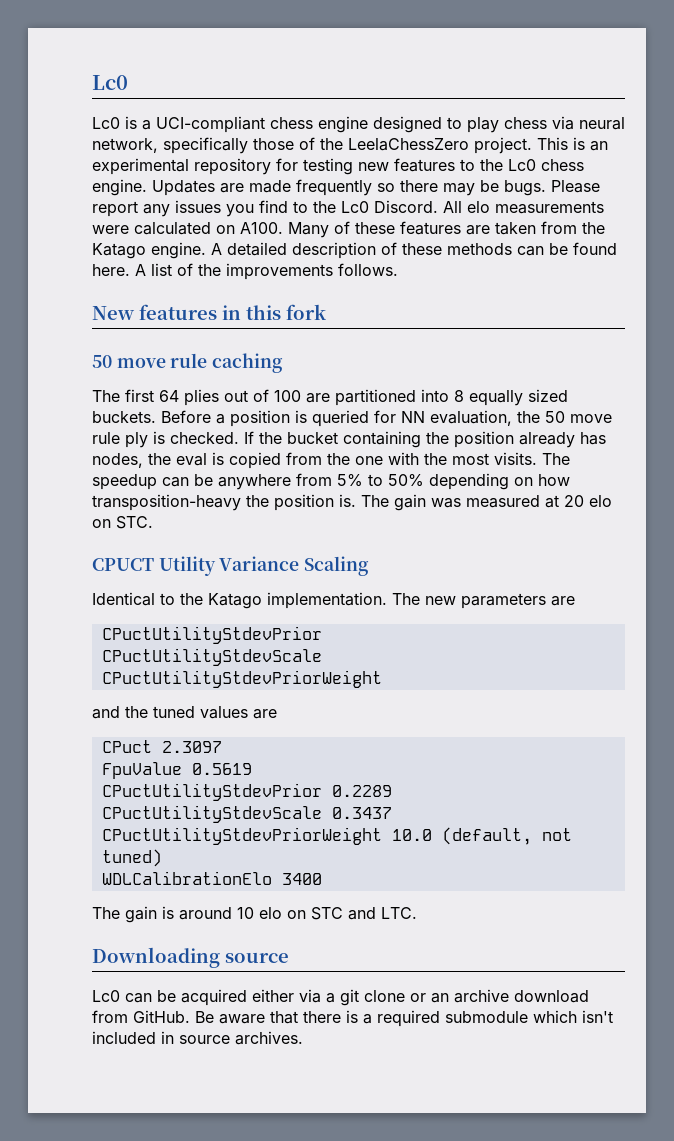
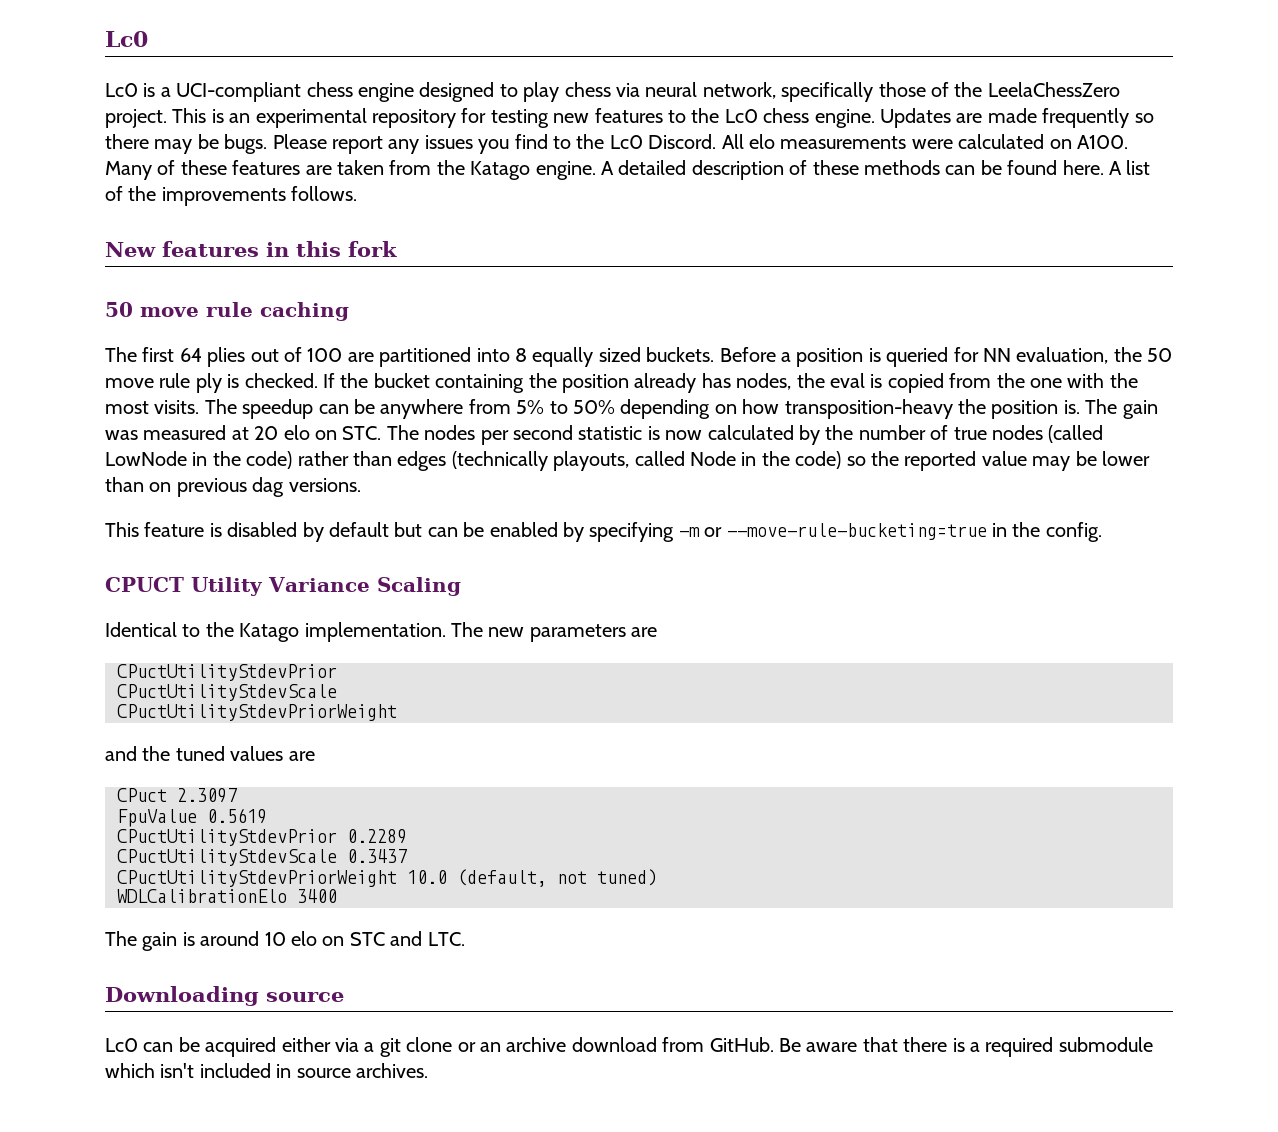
(153, 522) none -> [386,425,1104,445] [105,451,1150,471] [105,477,361,497] [105,522,1102,542] The nodes per second statistic is now calculated by the number of true nodes (called LowNode in the code) rather than edges (technically playouts, called Node in the code) so the reported value may be lower than on previous dag versions. // This feature is disabled by default but can be enabled by specifying -m or --move-rule-bucketing=true in the config.

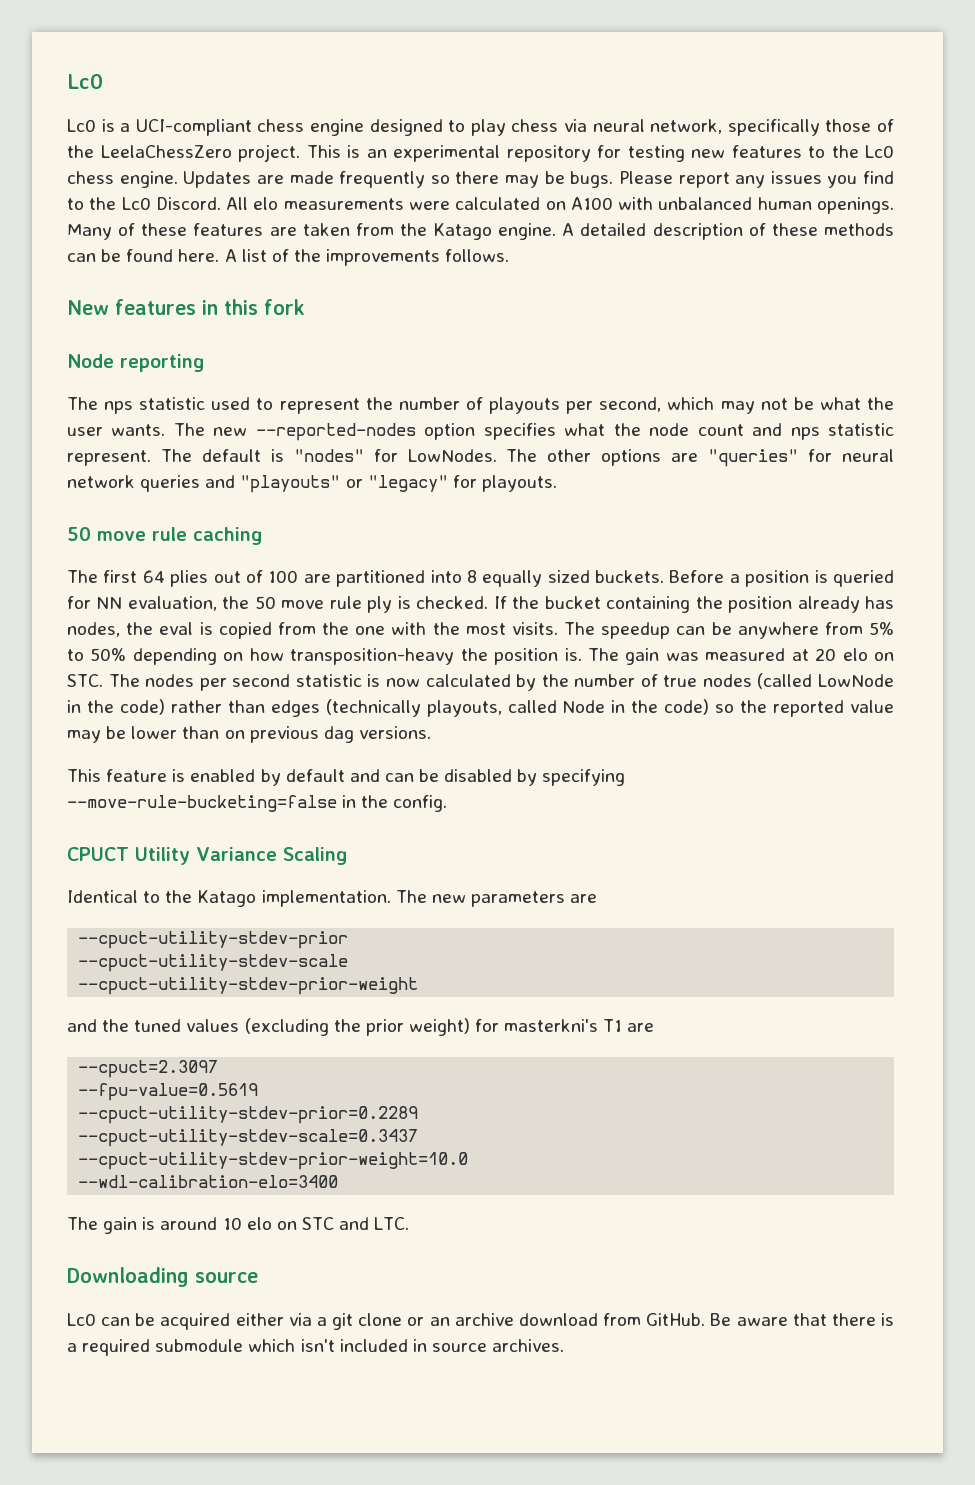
[1076,135,1128,149] A100. -> [570,197,895,214] A100 with unbalanced human openings.
(397, 249) none -> [67,354,204,372] [67,397,895,414] [67,423,894,441] [67,449,894,467] [67,475,557,493] // Node reporting // The nps statistic used to represent the number of playouts per second, which may not be what the user wants. The new --reported-nodes option specifies what the node count and nps statistic represent. The default is "nodes" for LowNodes. The other options are "queries" for neural network queries and "playouts" or "legacy" for playouts.
[227,522,987,542] disabled by default but can be enabled by specifying -m or --move-rule-bucketing=true -> [190,769,626,786] [67,795,337,812] enabled by default and can be disabled by specifying --move-rule-bucketing=false
[117,664,337,681] [117,684,337,701] [117,704,397,721] CPuctUtilityStdevPrior // CPuctUtilityStdevScale // CPuctUtilityStdevPriorWeight -> [78,931,349,949] [78,954,349,972] [78,977,419,995] --cpuct-utility-stdev-prior // --cpuct-utility-stdev-scale // --cpuct-utility-stdev-prior-weight
[288,751,315,761] [117,788,237,803] [117,808,267,827] [117,829,407,846] [117,849,407,866] [117,869,657,887] [117,889,337,903] are // CPuct 2.3097 // FpuValue 0.5619 // CPuctUtilityStdevPrior 0.2289 // CPuctUtilityStdevScale 0.3437 // CPuctUtilityStdevPriorWeight 10.0 (default, not tuned) // WDLCalibrationElo 3400 -> [244,1018,655,1036] [78,1060,219,1078] [78,1083,259,1101] [78,1106,419,1124] [78,1129,419,1147] [78,1152,469,1170] [78,1175,339,1188] (excluding the prior weight) for masterkni's T1 are // --cpuct=2.3097 // --fpu-value=0.5619 // --cpuct-utility-stdev-prior=0.2289 // --cpuct-utility-stdev-scale=0.3437 // --cpuct-utility-stdev-prior-weight=10.0 // --wdl-calibration-elo=3400

